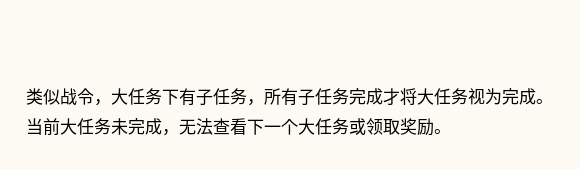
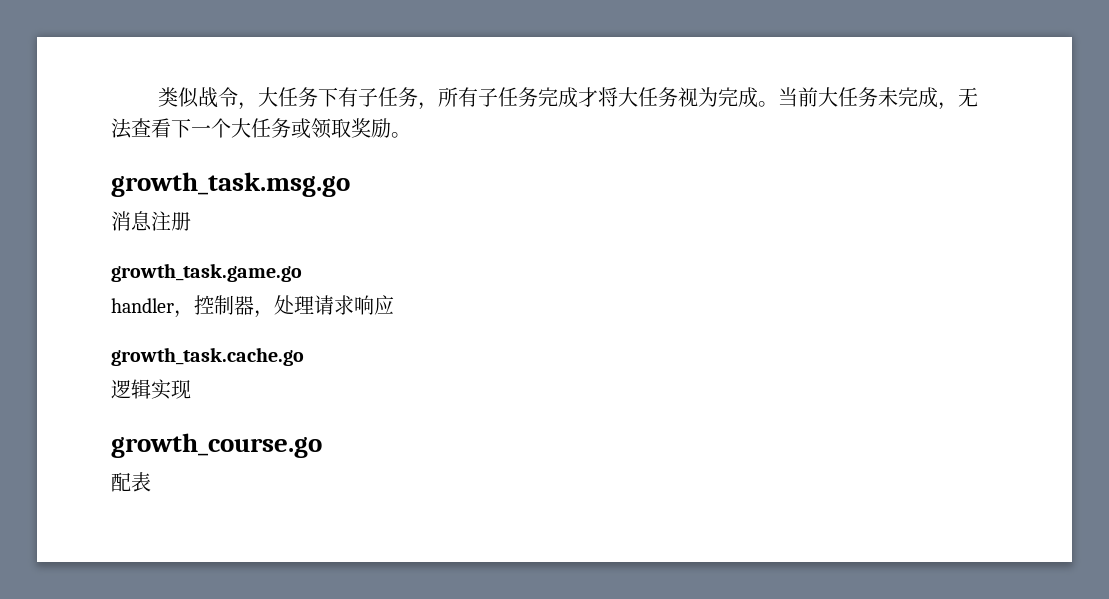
(451, 131) none -> [111,172,350,197] [111,211,191,231] [111,263,302,282] [111,295,394,318] [111,347,304,366] [111,379,191,400] [111,433,322,458] [111,472,151,492] // growth_task.msg.go // 消息注册 // growth_task.game.go // handler，控制器，处理请求响应 // growth_task.cache.go // 逻辑实现 // growth_course.go // 配表

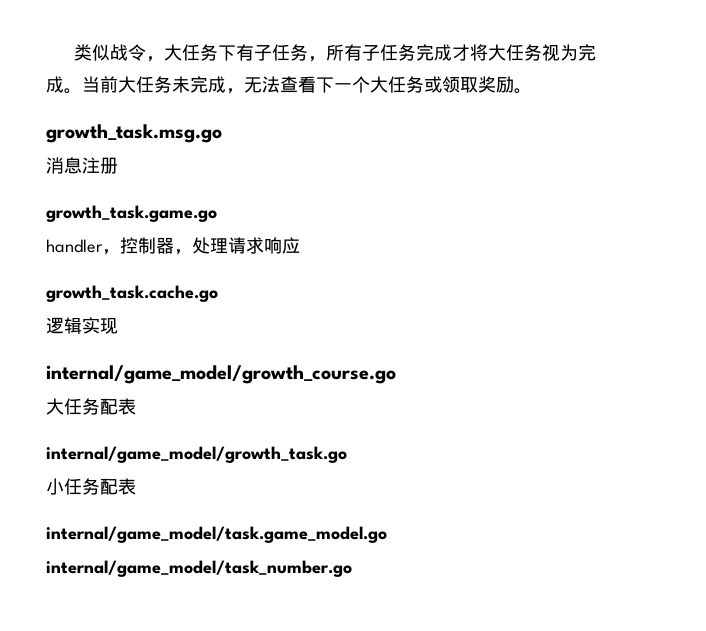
[111,433,322,458] [111,472,151,492] growth_course.go // 配表 -> [46,365,396,384] [46,398,136,415] [46,446,347,463] [46,478,136,495] [46,526,387,543] [46,560,352,577] internal/game_model/growth_course.go // 大任务配表 // internal/game_model/growth_task.go // 小任务配表 // internal/game_model/task.game_model.go // internal/game_model/task_number.go

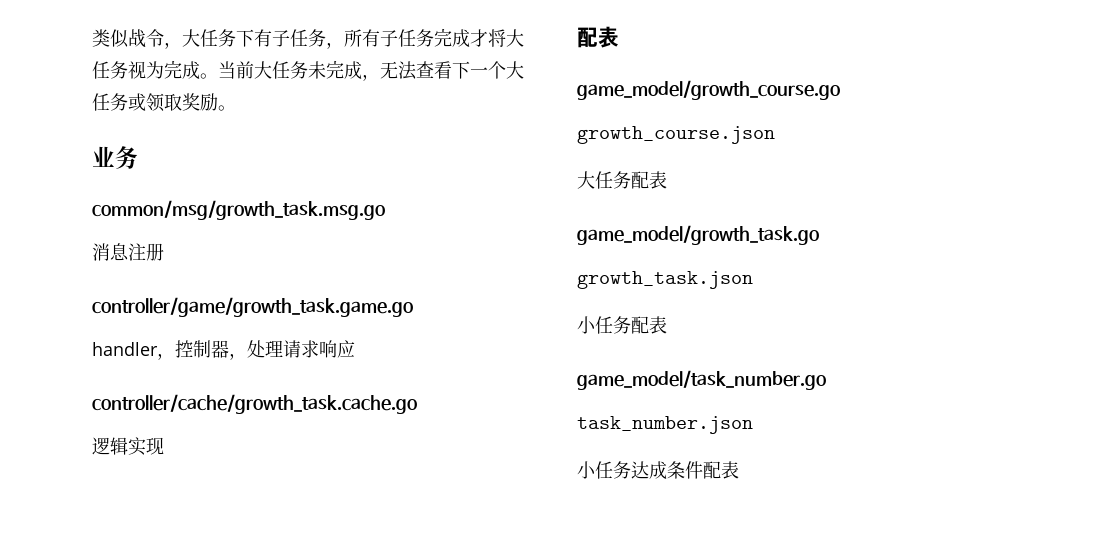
[46,124,222,143] growth_task.msg.go -> [92,146,138,169] [92,200,385,220] 业务 // common/msg/growth_task.msg.go
[46,205,217,222] growth_task.game.go -> [92,297,413,317] controller/game/growth_task.game.go
[46,285,218,302] growth_task.cache.go -> [92,394,417,414] controller/cache/growth_task.cache.go
[46,365,396,384] internal/game_model/growth_course.go -> [577,26,619,48] [577,80,840,100] [577,126,775,144] 配表 // game_model/growth_course.go // growth_course.json
[46,446,347,463] internal/game_model/growth_task.go -> [577,225,819,245] [577,271,753,289] game_model/growth_task.go // growth_task.json
[46,526,387,543] [46,560,352,577] internal/game_model/task.game_model.go // internal/game_model/task_number.go -> [577,370,826,390] [577,416,753,434] [577,461,739,479] game_model/task_number.go // task_number.json // 小任务达成条件配表

